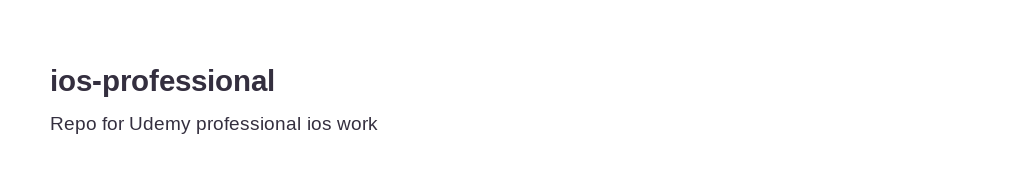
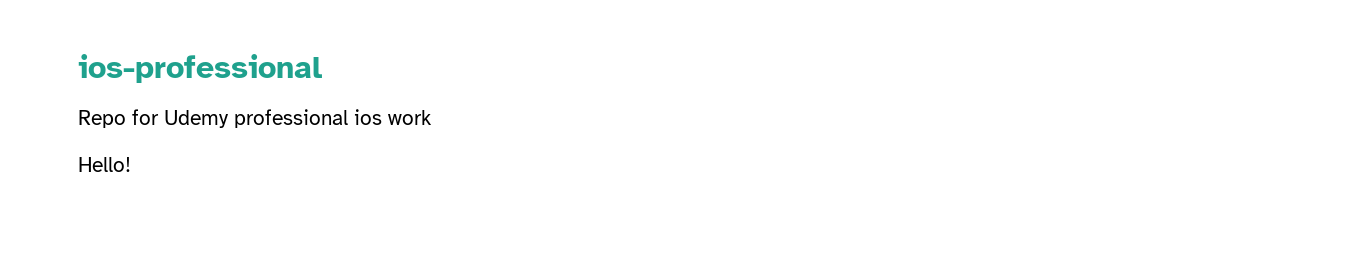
(378, 123) none -> [78,157,131,172] // Hello!

